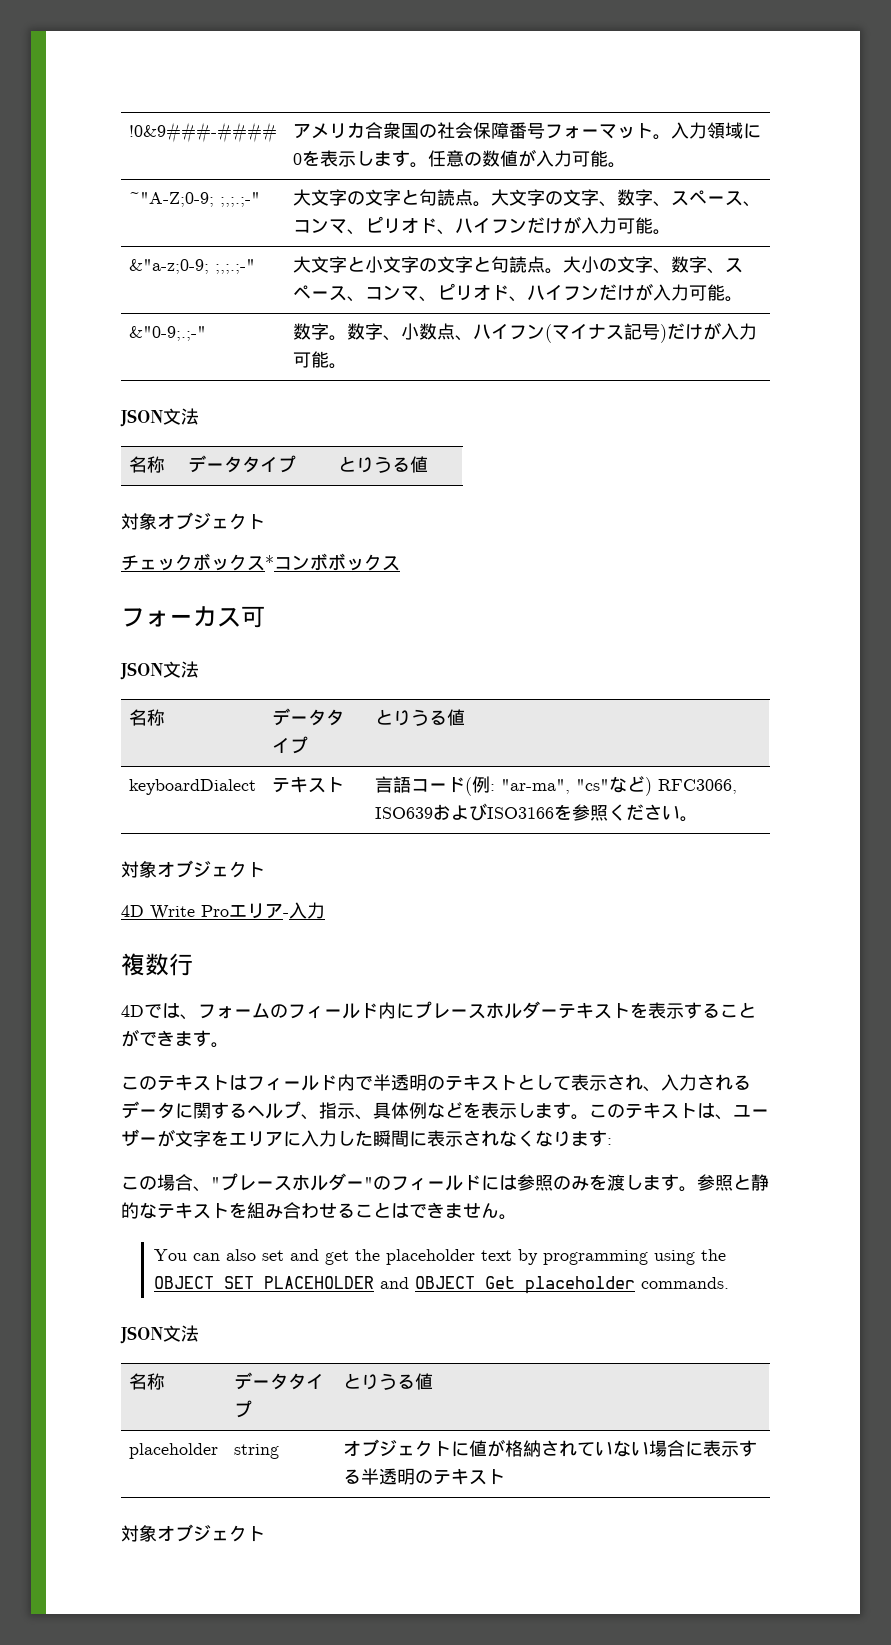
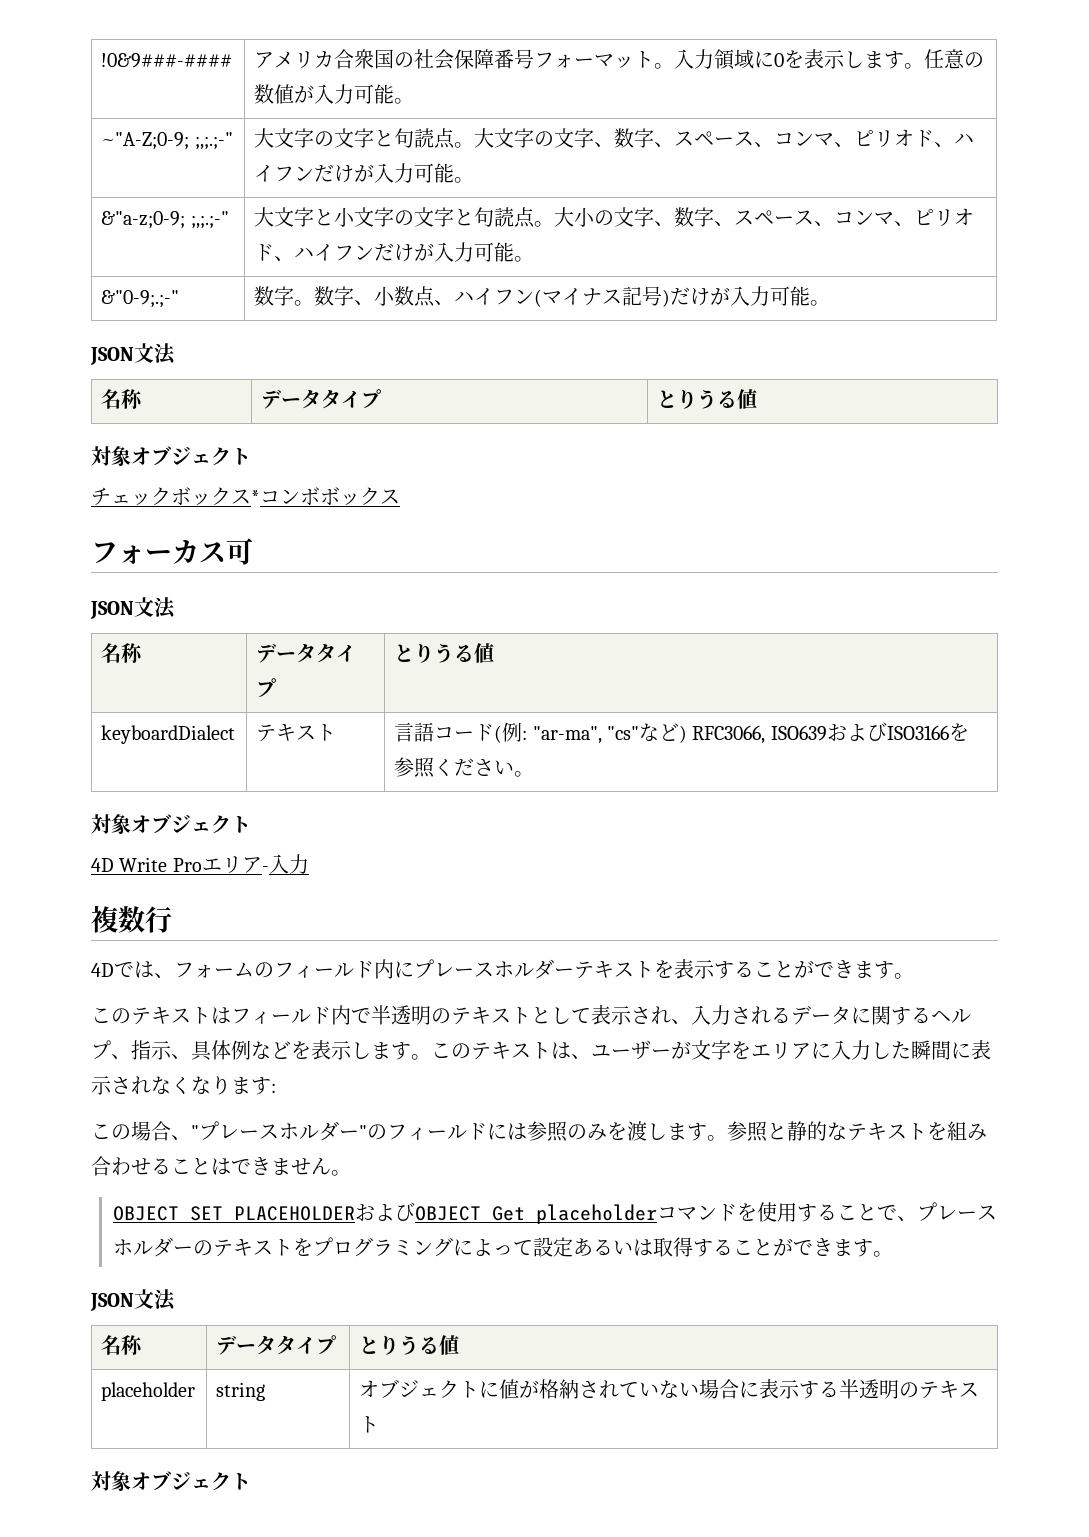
[153,1249,726,1265] You can also set and get the placeholder text by programming using the -> (351, 1173) none
[379,1277,409,1289] and -> [355,1202,416,1221] および
[640,1277,729,1289] commands. -> [657,1202,998,1222] [113,1237,894,1257] コマンドを使用することで、プレースホルダーのテキストをプログラミングによって設定あるいは取得することができます。

